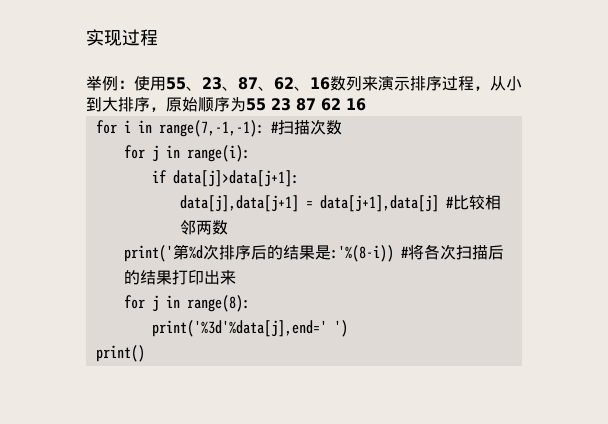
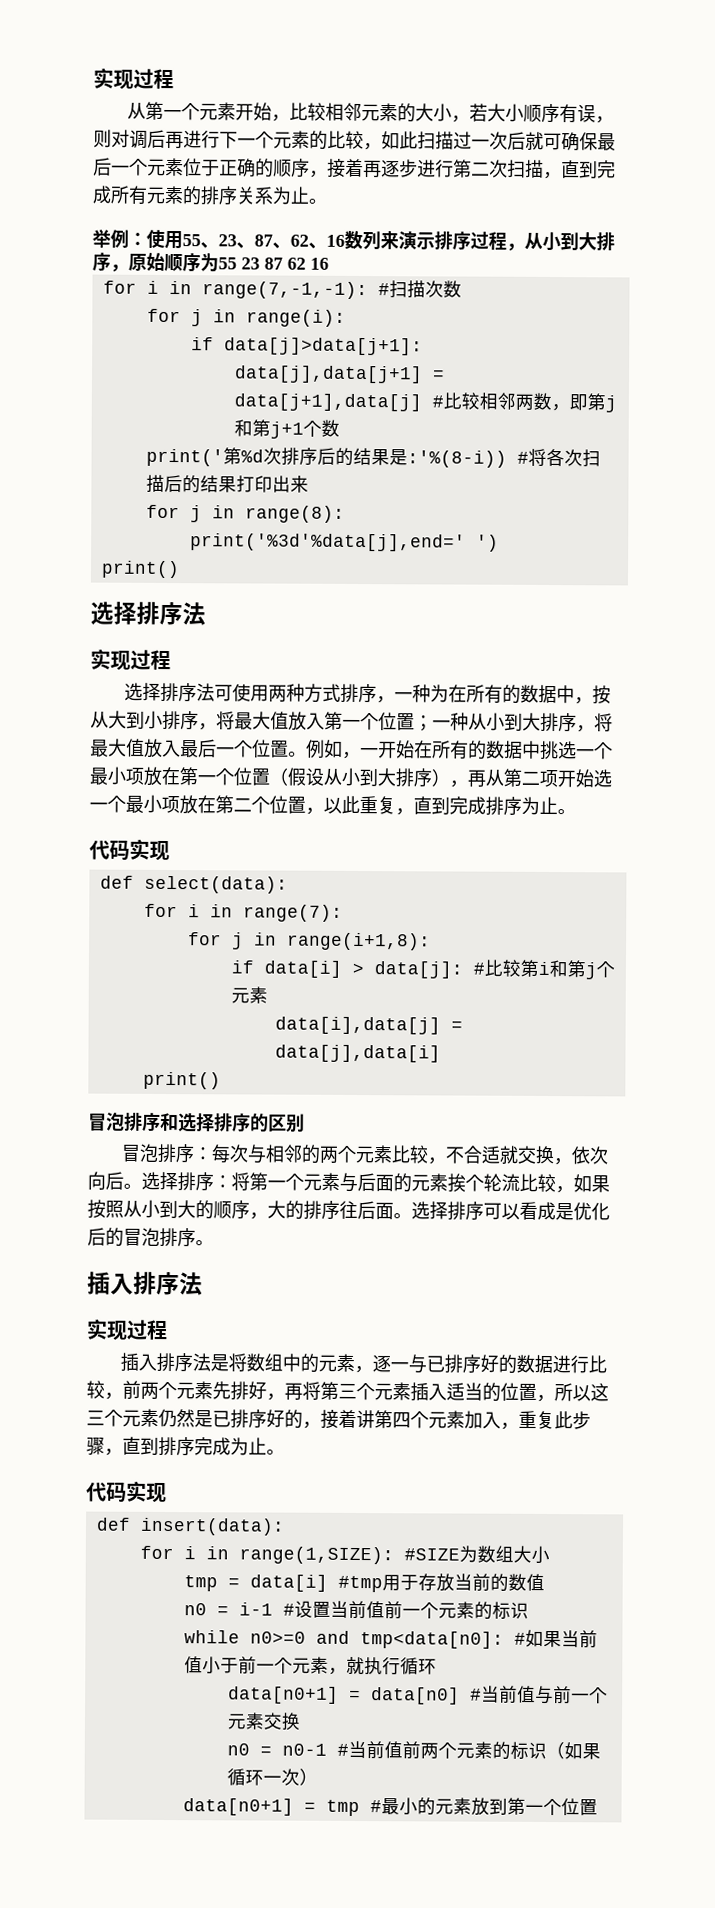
[86,29,158,46] 实现过程 -> [93,67,174,90] [127,101,615,124] [93,129,616,152] [93,157,616,180] [92,185,327,206] 实现过程 // 从第一个元素开始，比较相邻元素的大小，若大小顺序有误，则对调后再进行下一个元素的比较，如此扫描过一次后就可确保最后一个元素位于正确的顺序，接着再逐步进行第二次扫描，直到完成所有元素的排序关系为止。
(228, 227) none -> [550,393,617,413] [233,419,340,439] ，即第j和第j+1个数
(145, 353) none -> [90,601,206,626] [90,648,171,671] [124,682,612,705] [90,710,613,733] [90,738,613,761] [89,766,612,788] [89,794,576,816] [89,838,170,862] [99,875,288,894] [143,903,343,922] [187,932,431,951] [230,959,615,980] [230,986,268,1004] [274,1016,463,1035] [274,1044,441,1063] [142,1071,221,1090] [88,1112,305,1133] [121,1143,609,1166] [87,1171,610,1194] [87,1199,610,1221] [87,1227,214,1248] [87,1271,203,1296] [86,1318,168,1341] [120,1352,608,1374] [86,1380,609,1403] [86,1408,591,1430] [86,1436,285,1457] [86,1480,167,1504] [95,1517,285,1536] [139,1545,550,1565] [183,1573,545,1593] [183,1600,529,1620] [183,1629,598,1649] [183,1656,437,1676] [227,1685,608,1705] [226,1712,301,1731] [226,1740,601,1760] [226,1768,318,1786] [182,1797,598,1817] // 选择排序法 // 实现过程 // 选择排序法可使用两种方式排序，一种为在所有的数据中，按从大到小排序，将最大值放入第一个位置；一种从小到大排序，将最大值放入最后一个位置。例如，一开始在所有的数据中挑选一个最小项放在第一个位置（假设从小到大排序），再从第二项开始选一个最小项放在第二个位置，以此重复，直到完成排序为止。 // 代码实现 // def select(data): // for i in range(7): // for j in range(i+1,8): // if data[i] > data[j]: #比较第i和第j个元素 // data[i],data[j] = data[j],data[i] // print() // 冒泡排序和选择排序的区别 // 冒泡排序：每次与相邻的两个元素比较，不合适就交换，依次向后。选择排序：将第一个元素与后面的元素挨个轮流比较，如果按照从小到大的顺序，大的排序往后面。选择排序可以看成是优化后的冒泡排序。 // 插入排序法 // 实现过程 // 插入排序法是将数组中的元素，逐一与已排序好的数据进行比较，前两个元素先排好，再将第三个元素插入适当的位置，所以这三个元素仍然是已排序好的，接着讲第四个元素加入，重复此步骤，直到排序完成为止。 // 代码实现 // def insert(data): // for i in range(1,SIZE): #SIZE为数组大小 // tmp = data[i] #tmp用于存放当前的数值 // n0 = i-1 #设置当前值前一个元素的标识 // while n0>=0 and tmp<data[n0]: #如果当前值小于前一个元素，就执行循环 // data[n0+1] = data[n0] #当前值与前一个元素交换 // n0 = n0-1 #当前值前两个元素的标识（如果循环一次） // data[n0+1] = tmp #最小的元素放到第一个位置

